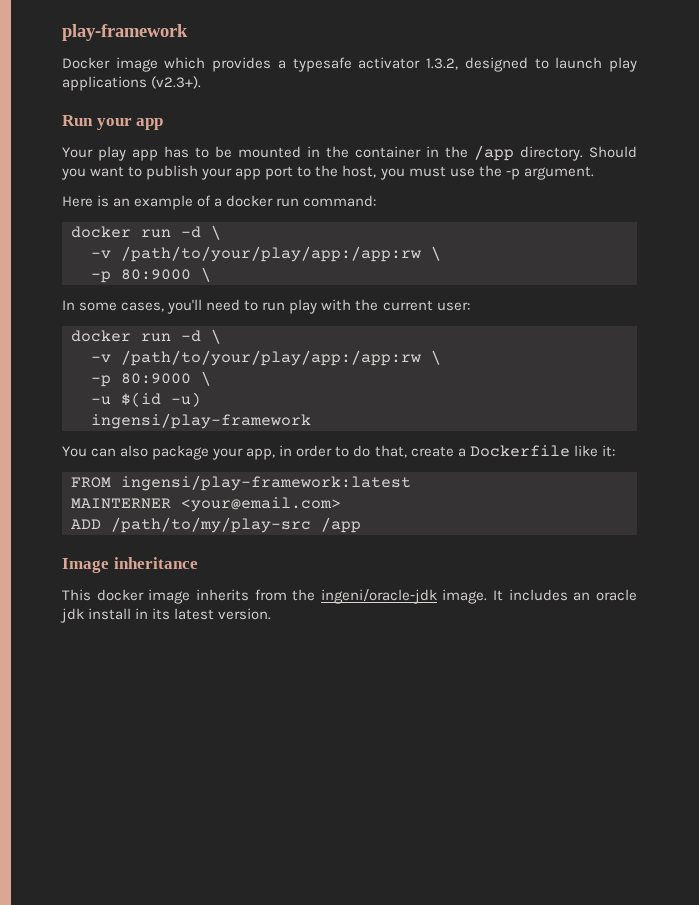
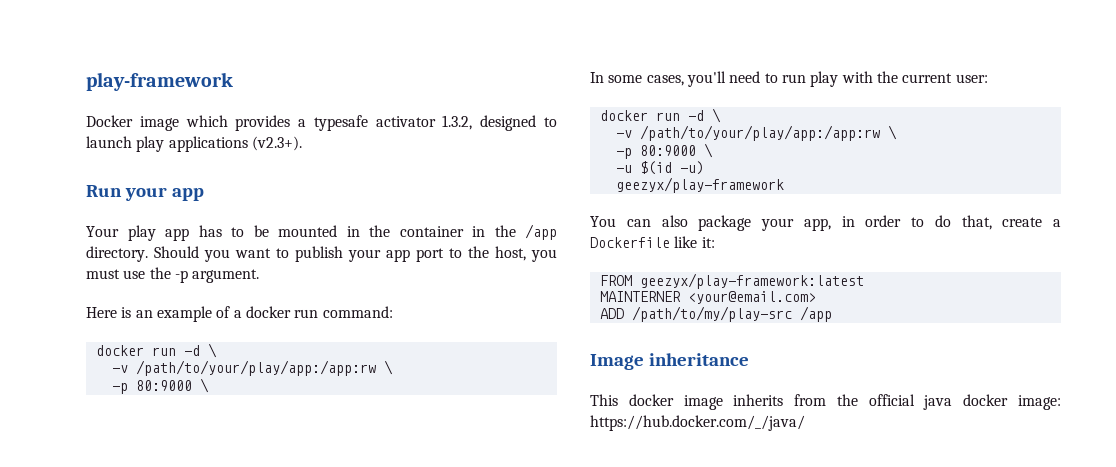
[91,413,311,429] ingensi/play-framework -> [615,177,784,193] geezyx/play-framework
[121,475,411,491] ingensi/play-framework:latest -> [639,273,864,289] geezyx/play-framework:latest
[320,589,637,604] [60,608,272,623] ingeni/oracle-jdk image. It includes an oracle jdk install in its latest version. -> [868,394,1061,410] [590,415,805,431] official java docker image: https://hub.docker.com/_/java/

